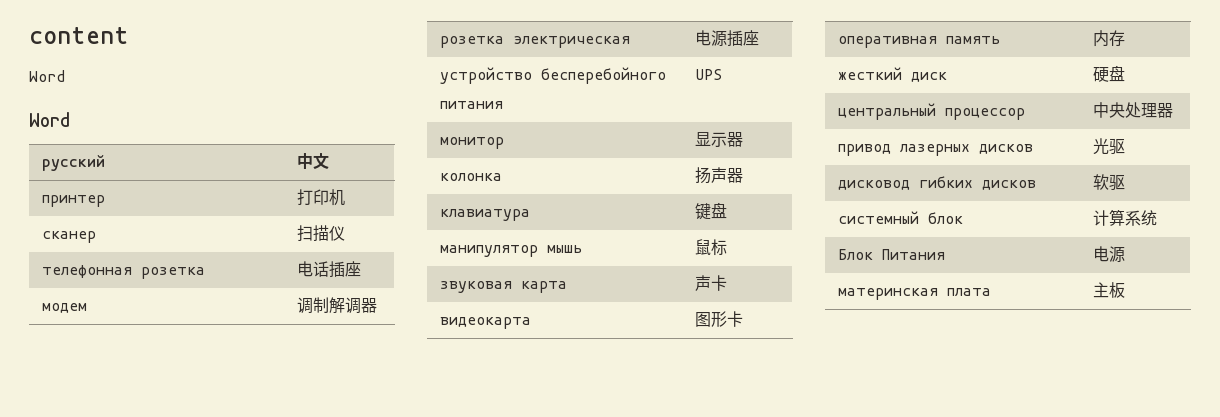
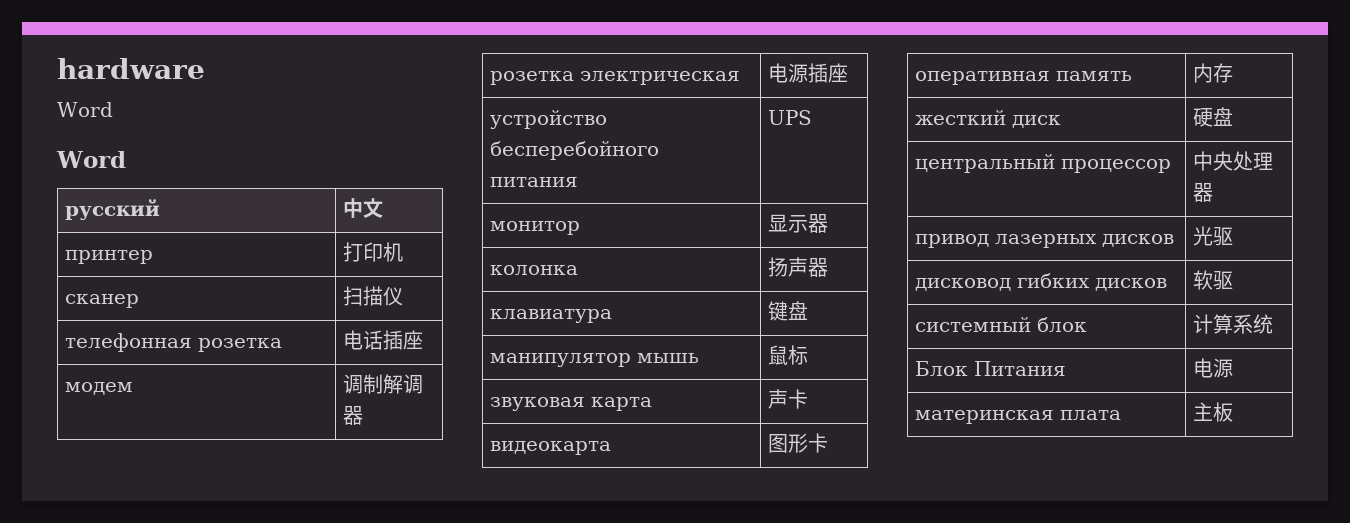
[29,27,129,44] content -> [57,58,205,79] hardware

